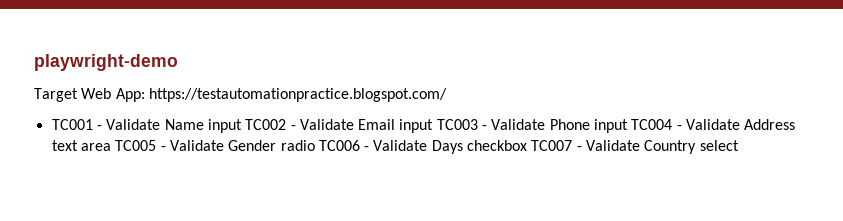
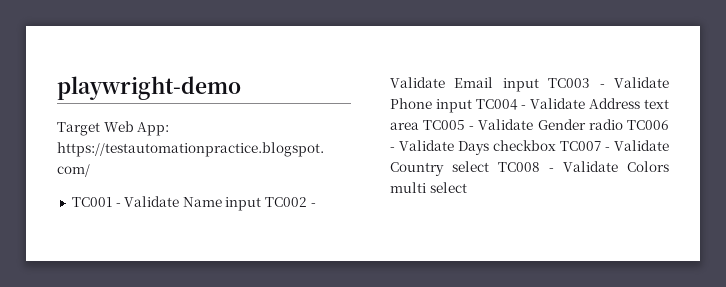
(739, 145) none -> [497,161,669,172] [389,182,467,193] TC008 - Validate Colors multi select

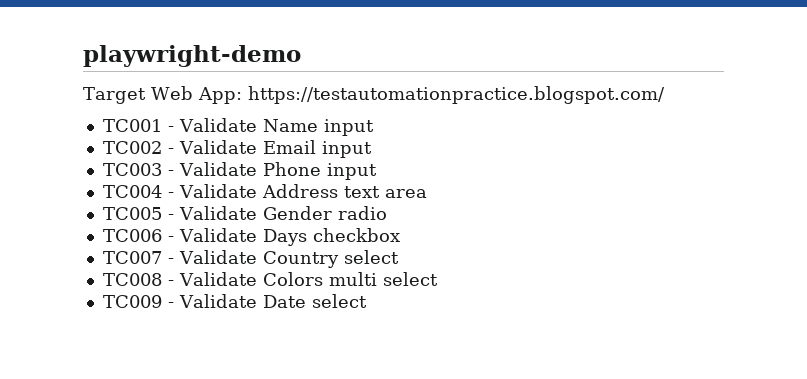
(262, 204) none -> (374, 127) //
(539, 85) none -> (372, 149) //
(472, 106) none -> (377, 171) //
(419, 126) none -> (427, 193) //
(623, 124) none -> (387, 213) //
(556, 145) none -> (400, 235) //
(489, 166) none -> (399, 257) //
(467, 187) none -> [102,294,367,308] // TC009 - Validate Date select

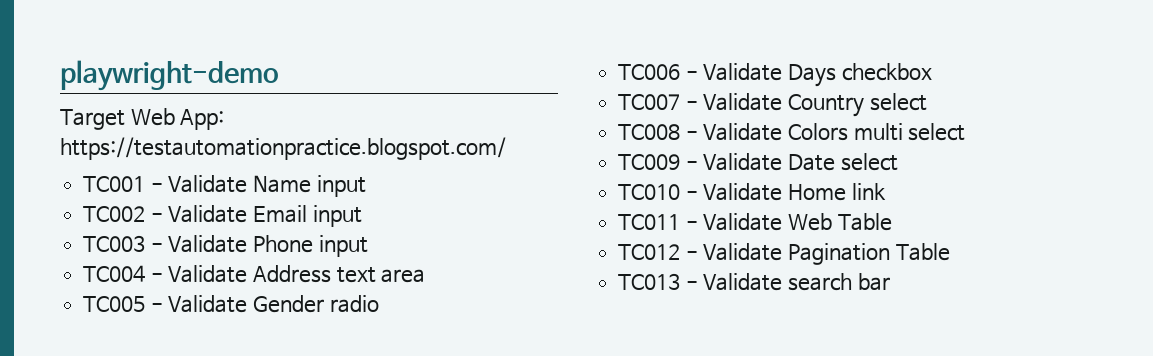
(367, 301) none -> [618,183,886,201] [618,213,892,231] [618,243,950,265] [618,273,890,291] // TC010 - Validate Home link // TC011 - Validate Web Table // TC012 - Validate Pagination Table // TC013 - Validate search bar

